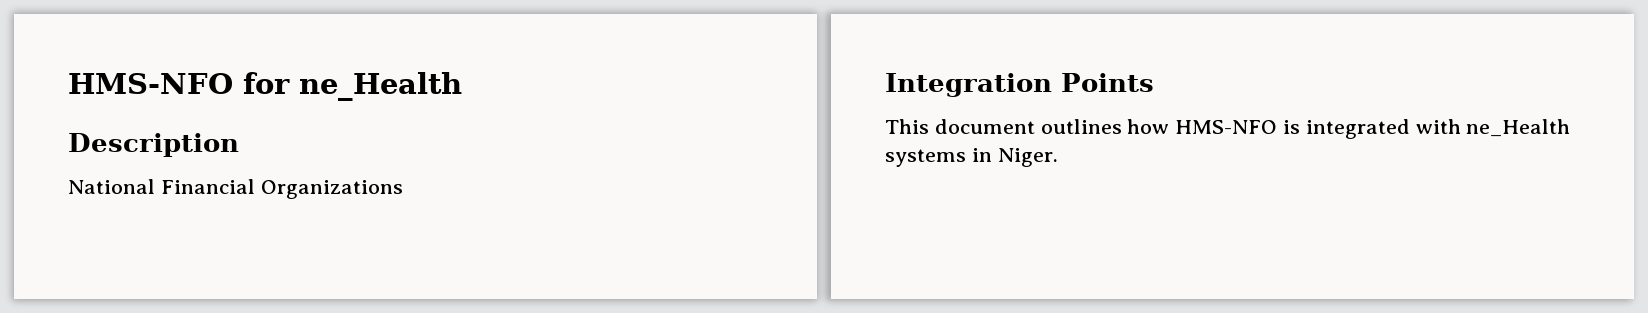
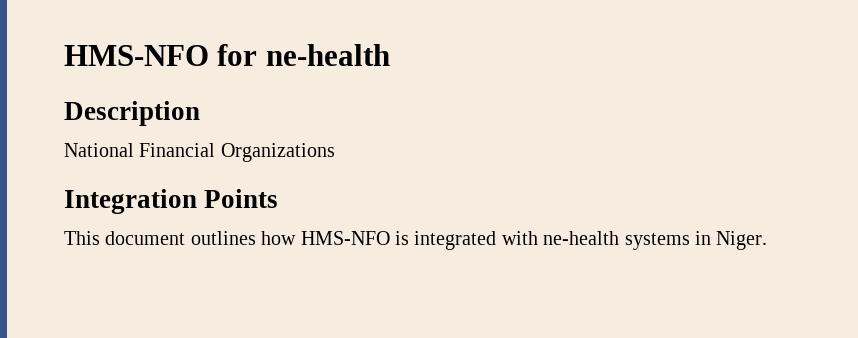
[299,72,463,101] ne_Health -> [265,44,390,66] ne-health
[1466,119,1571,137] ne_Health -> [543,231,620,245] ne-health

